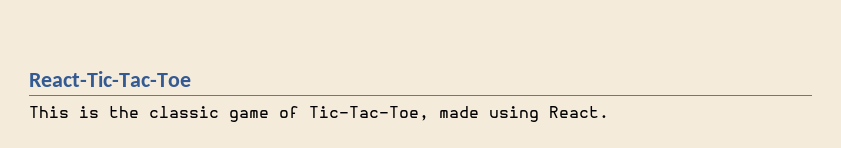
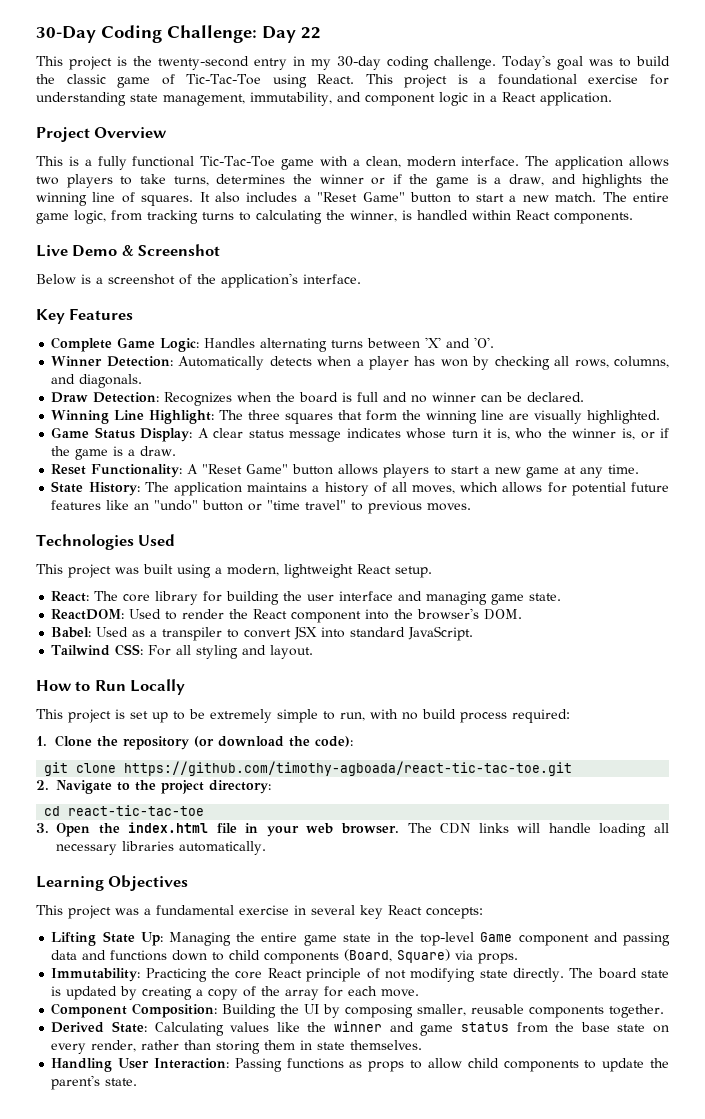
[29,71,191,87] [29,106,69,118] React-Tic-Tac-Toe // This -> [36,25,321,43] [36,56,113,70] 30-Day Coding Challenge: Day 22 // This project
[149,106,609,122] classic game of Tic-Tac-Toe, made using React. -> [158,55,670,70] [36,74,669,88] [36,92,612,106] [36,127,168,142] [36,156,669,170] [36,174,669,188] [36,192,670,206] [36,210,633,224] [36,244,221,257] [36,273,361,288] [36,308,134,324] [51,337,495,352] [51,356,669,370] [51,374,143,388] [51,392,585,406] [51,410,661,424] [51,427,669,442] [51,446,177,460] [51,464,640,478] [51,481,670,496] [51,500,472,514] [36,534,176,550] [36,564,432,578] [51,591,562,605] [51,608,523,623] [51,626,474,641] [51,644,314,659] [36,679,186,695] [36,709,570,723] [36,735,353,750] [44,761,573,776] [36,780,271,794] [44,805,205,816] [36,822,669,837] [56,841,266,855] [36,875,189,891] [36,905,483,919] [51,931,671,946] [51,949,519,964] [51,968,669,982] [51,986,420,1000] [51,1003,665,1018] [51,1021,670,1036] [51,1040,423,1054] [51,1058,669,1072] [51,1075,138,1090] twenty-second entry in my 30-day coding challenge. Today's goal was to build the classic game of Tic-Tac-Toe using React. This project is a foundational exercise for understanding state management, immutability, and component logic in a React application. // Project Overview // This is a fully functional Tic-Tac-Toe game with a clean, modern interface. The application allows two players to take turns, determines the winner or if the game is a draw, and highlights the winning line of squares. It also includes a "Reset Game" button to start a new match. The entire game logic, from tracking turns to calculating the winner, is handled within React components. // Live Demo & Screenshot // Below is a screenshot of the application's interface. // Key Features // Complete Game Logic: Handles alternating turns between 'X' and 'O'. // Winner Detection: Automatically detects when a player has won by checking all rows, columns, and diagonals. // Draw Detection: Recognizes when the board is full and no winner can be declared. // Winning Line Highlight: The three squares that form the winning line are visually highlighted. // Game Status Display: A clear status message indicates whose turn it is, who the winner is, or if the game is a draw. // Reset Functionality: A "Reset Game" button allows players to start a new game at any time. // State History: The application maintains a history of all moves, which allows for potential future features like an "undo" button or "time travel" to previous moves. // Technologies Used // This project was built using a modern, lightweight React setup. // React: The core library for building the user interface and managing game state. // ReactDOM: Used to render the React component into the browser's DOM. // Babel: Used as a transpiler to convert JSX into standard JavaScript. // Tailwind CSS: For all styling and layout. // How to Run Locally // This project is set up to be extremely simple to run, with no build process required: // 1. Clone the repository (or download the code): // git clone https://github.com/timothy-agboada/react-tic-tac-toe.git // 2. Navigate to the project directory: // cd react-tic-tac-toe // 3. Open the index.html file in your web browser. The CDN links will handle loading all necessary libraries automatically. // Learning Objectives // This project was a fundamental exercise in several key React concepts: // Lifting State Up: Managing the entire game state in the top-level Game component and passing data and functions down to child components (Board, Square) via props. // Immutability: Practicing the core React principle of not modifying state directly. The board state is updated by creating a copy of the array for each move. // Component Composition: Building the UI by composing smaller, reusable components together. // Derived State: Calculating values like the winner and game status from the base state on every render, rather than storing them in state themselves. // Handling User Interaction: Passing functions as props to allow child components to update the parent's state.

